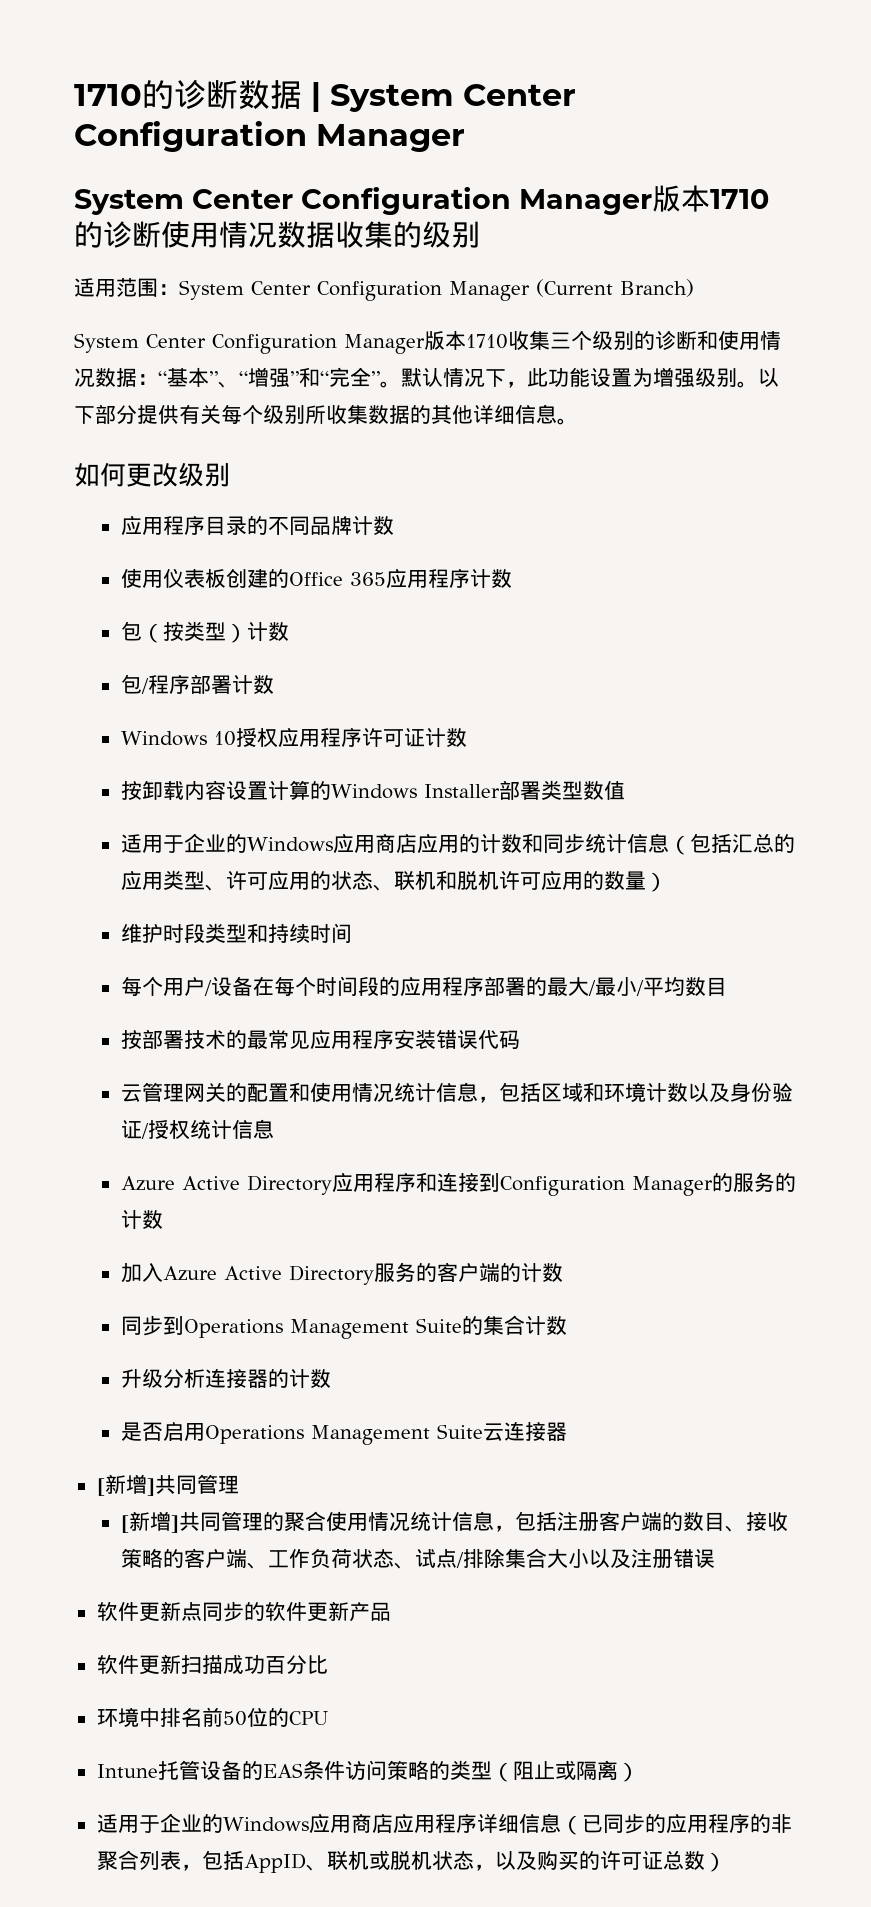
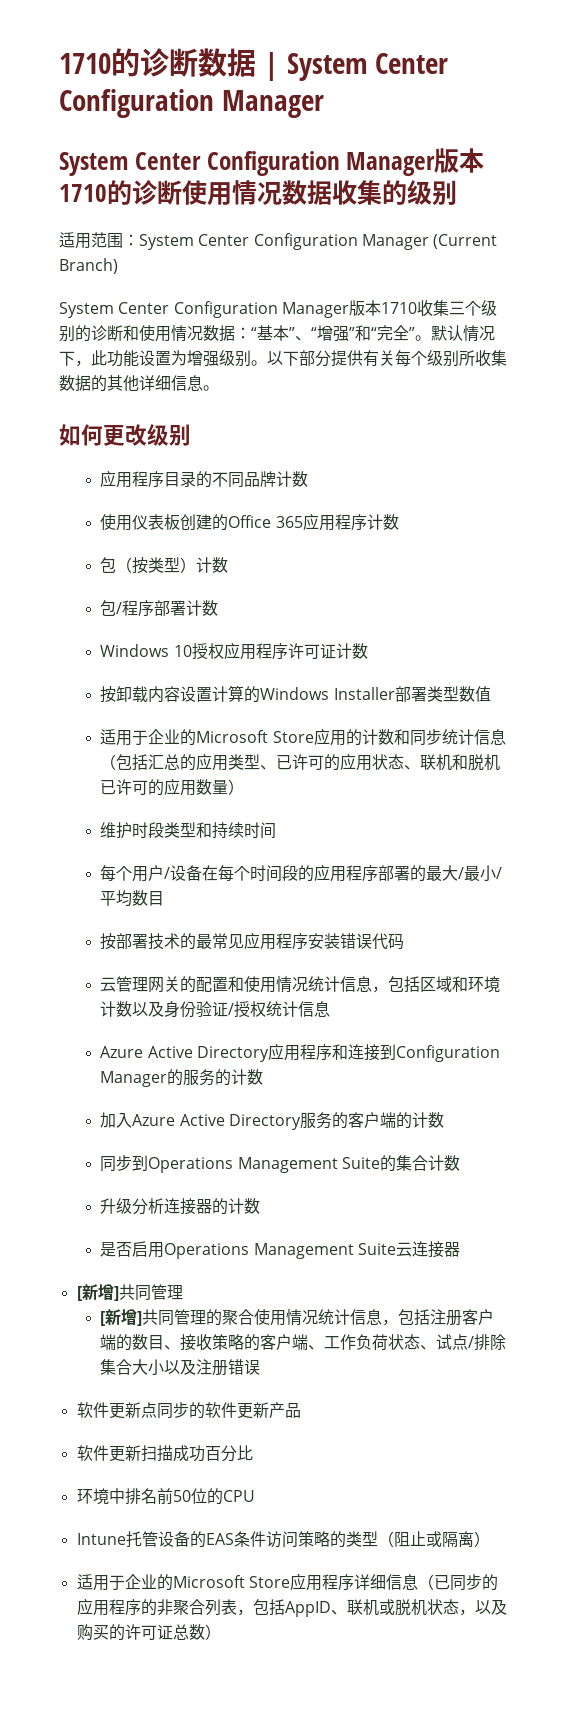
[246,833,417,854] Windows应用商店 -> [196,730,314,743] Microsoft Store
[225,870,331,890] 许可应用的 -> [276,753,373,771] 已许可的应用
[498,870,604,890] 许可应用的 -> [100,778,197,796] 已许可的应用
[222,1813,393,1834] Windows应用商店 -> [172,1575,290,1588] Microsoft Store

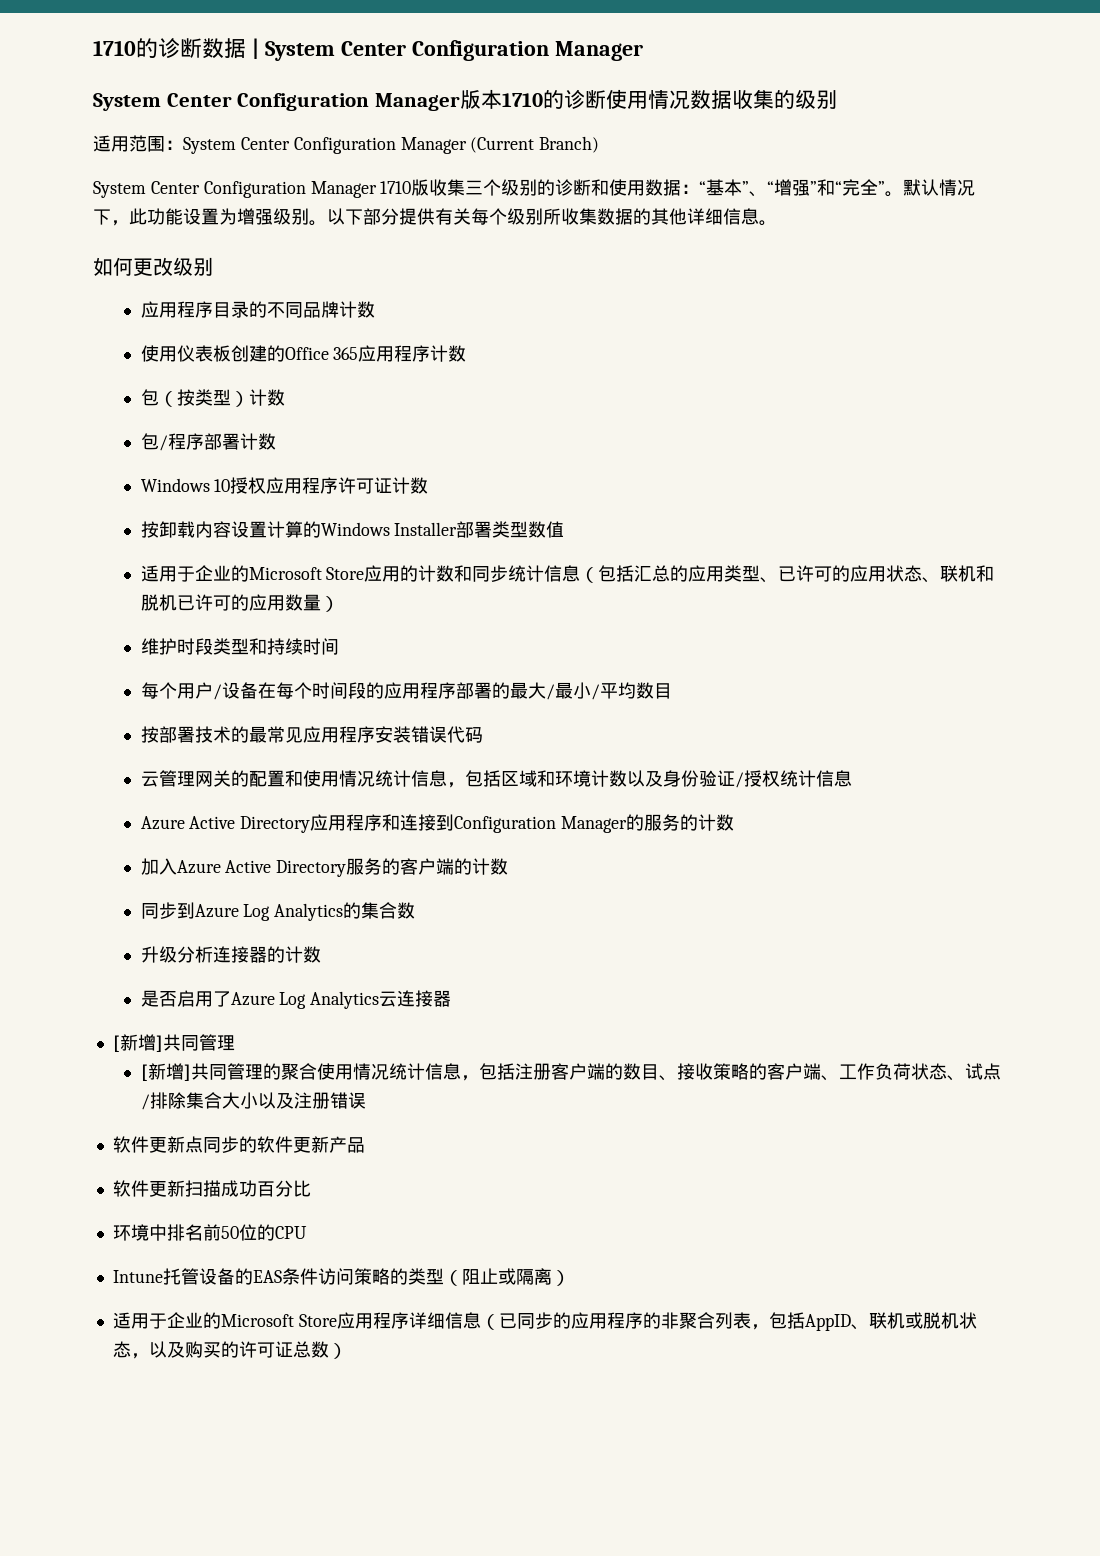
[348,300,417,316] 版本1710 -> [380,179,430,196] 1710版
[171,325,203,342] 情况 -> (646, 188) none
[148,1155,444,1173] Operations Management Suite的集合计 -> [194,902,398,921] Azure Log Analytics的集合
[164,1243,396,1259] Operations Management Suite -> [212,991,380,1009] 了Azure Log Analytics

